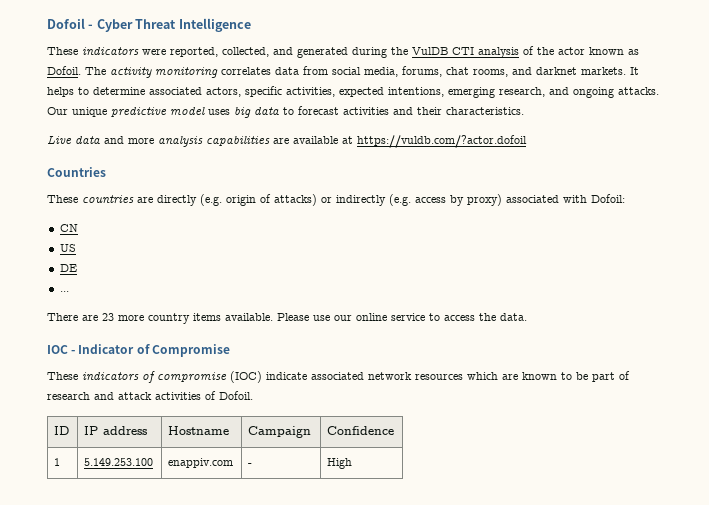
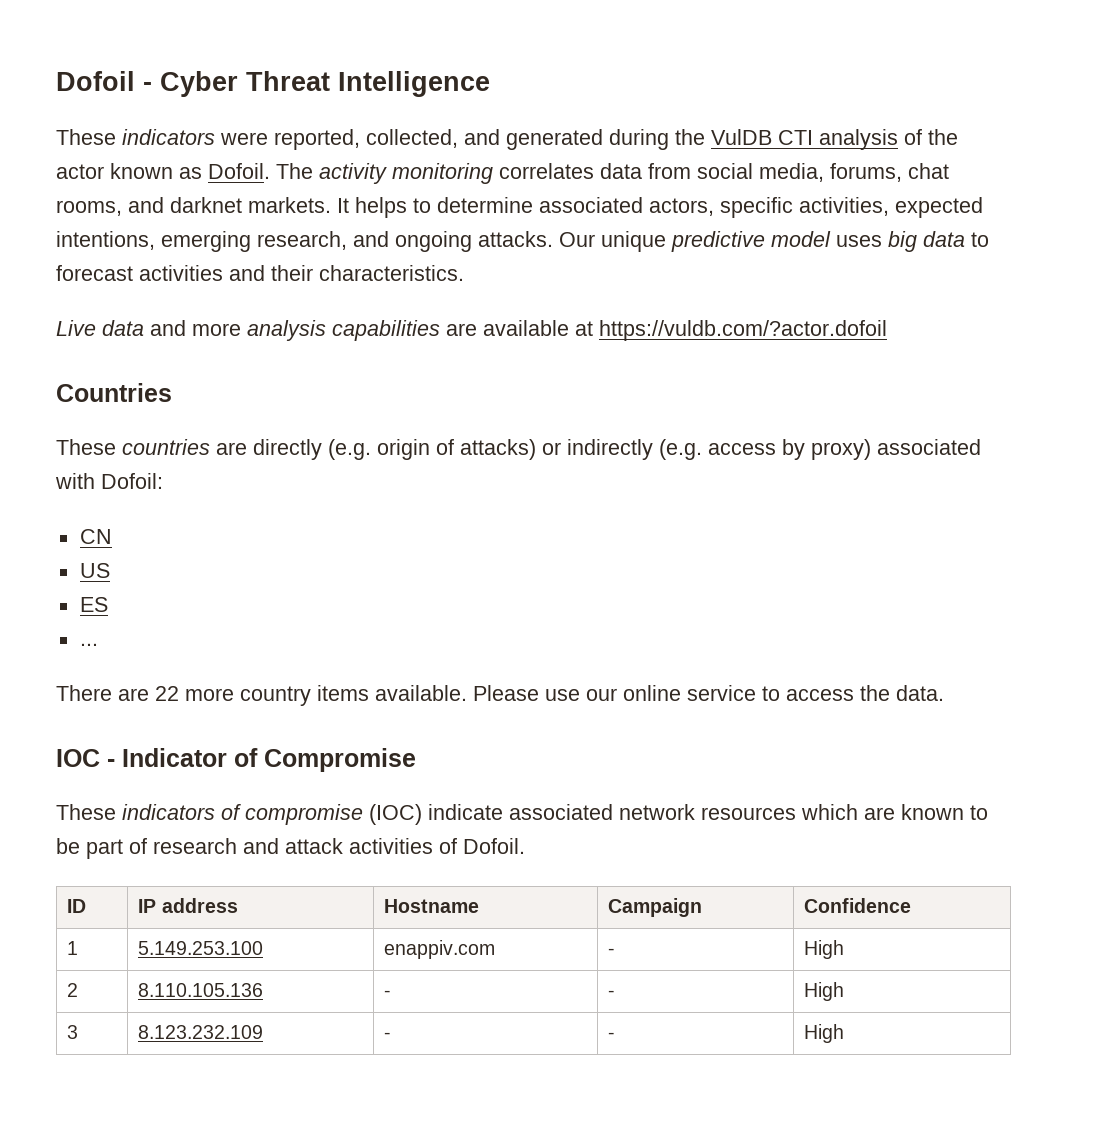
[59,264,77,272] DE -> [79,597,108,612] ES
[102,313,114,321] 23 -> [155,686,179,701] 22
(353, 463) none -> [67,983,79,997] [138,983,264,997] [384,990,392,997] [608,990,616,997] [804,982,845,1001] [67,1025,79,1039] [138,1025,264,1039] [384,1032,392,1039] [608,1032,616,1039] [804,1024,845,1043] // 2 | 8.110.105.136 | - | - | High // 3 | 8.123.232.109 | - | - | High

